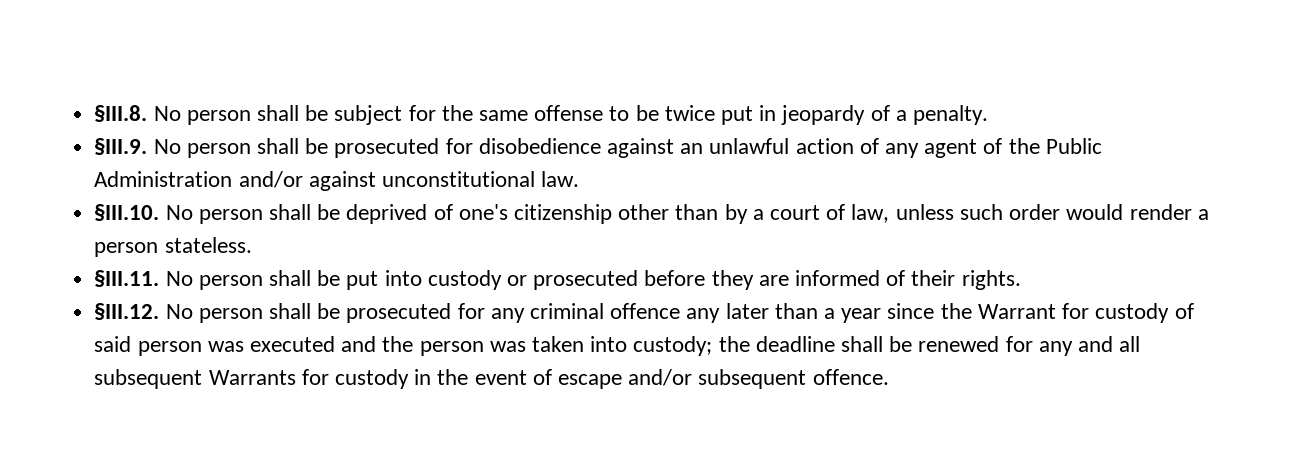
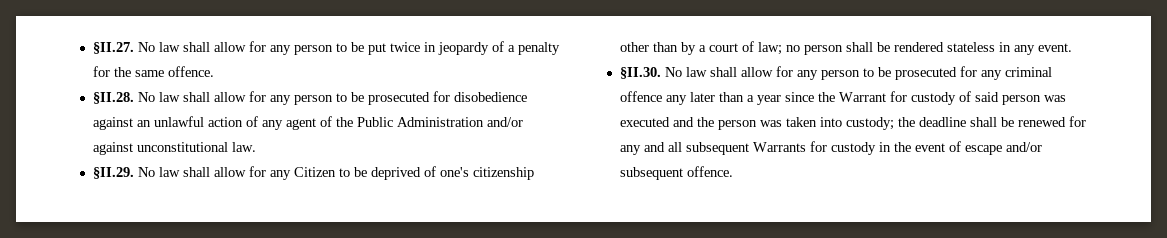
[94,105,989,125] [94,138,299,158] §III.8. No person shall be subject for the same offense to be twice put in jeopardy of a penalty. // §III.9. No person shall -> [92,41,560,55] [92,66,214,77] [92,91,347,105] §II.27. No law shall allow for any person to be put twice in jeopardy of a penalty for the same offence. // §II.28. No law shall allow for any person to
[94,204,311,224] §III.10. No person shall -> [92,166,350,180] §II.29. No law shall allow for any Citizen to
[851,204,1209,223] [94,237,252,257] [94,270,1021,290] [94,303,311,323] law, unless such order would render a person stateless. // §III.11. No person shall be put into custody or prosecuted before they are informed of their rights. // §III.12. No person shall -> [757,42,1072,55] [619,66,874,80] law; no person shall be rendered stateless in any event. // §II.30. No law shall allow for any person to

